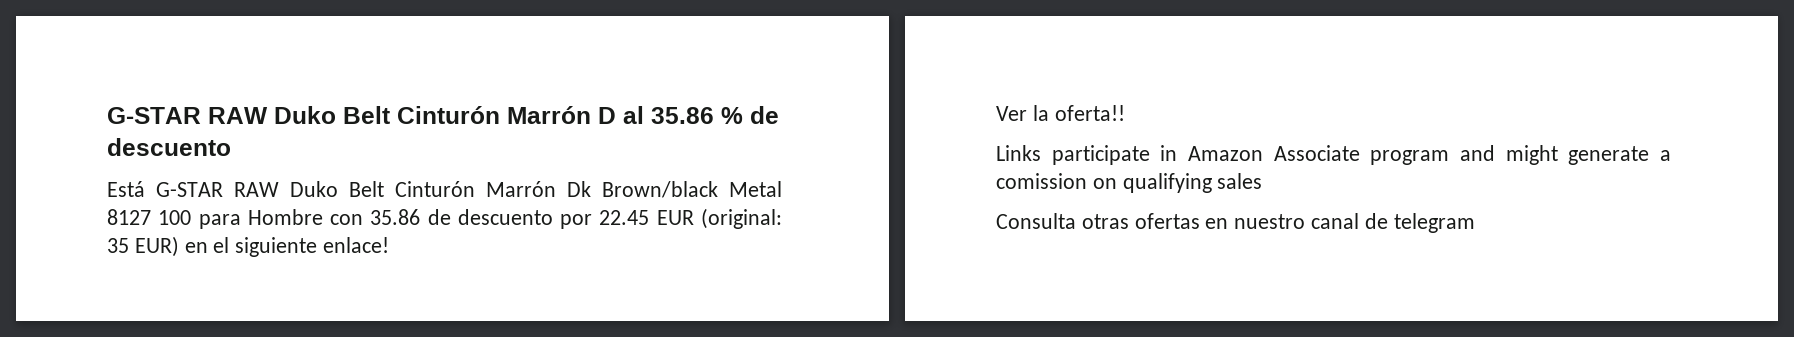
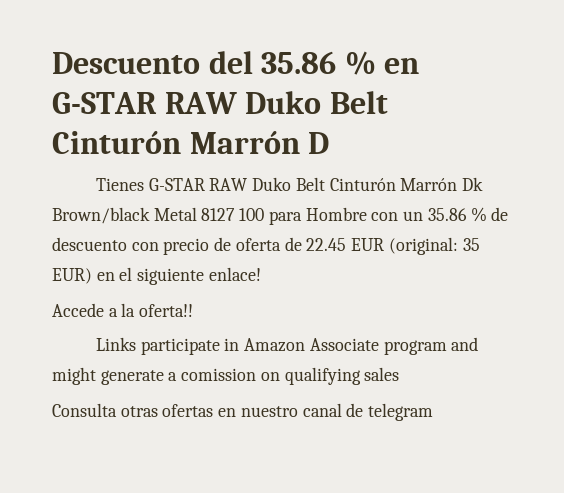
(107, 115) none -> [52,51,420,75] Descuento del 35.86 % en
[623,106,779,124] [107,138,231,156] [107,181,145,197] al 35.86 % de descuento // Está -> [95,178,144,191] // Tienes
[370,209,593,229] 35.86 de descuento por -> [403,207,509,222] [52,237,302,255] un 35.86 % de descuento con precio de oferta de
[996,106,1027,121] Ver -> [52,303,118,317] Accede a

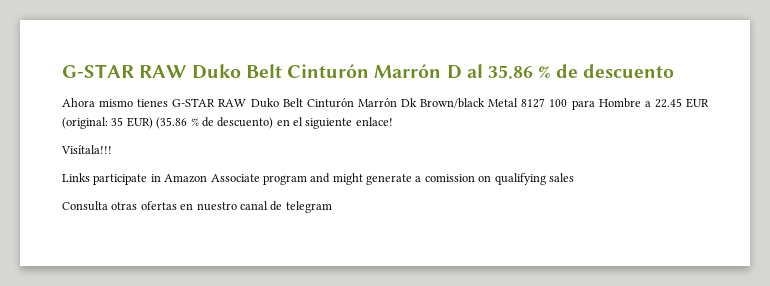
[52,51,420,75] Descuento del 35.86 % en -> (62, 71) none
[95,178,144,191] // Tienes -> [466,64,674,79] [62,98,169,107] al 35.86 % de descuento // Ahora mismo tienes
[371,207,509,222] [52,237,302,255] con un 35.86 % de descuento con precio de oferta de -> [644,101,651,107] a
(92, 276) none -> [156,117,274,129] (35.86 % de descuento)
[52,303,194,317] Accede a la oferta!! -> [61,145,112,154] Visítala!!!

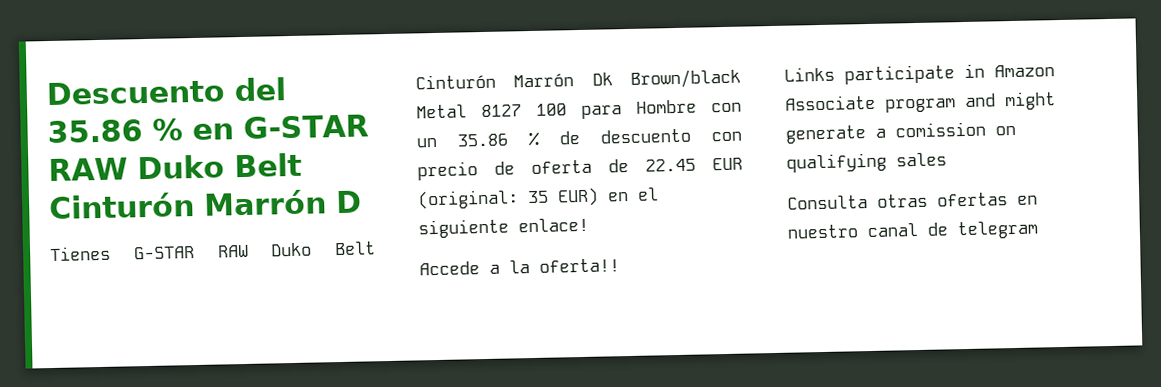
(62, 71) none -> [46,77,286,106] [47,118,234,144] Descuento del 35.86 % en
[466,64,674,79] [62,98,169,107] al 35.86 % de descuento // Ahora mismo tienes -> [49,245,111,262] // Tienes
[644,101,651,107] a -> [711,102,742,113] [416,128,742,148] [417,158,629,181] con un 35.86 % de descuento con precio de oferta de
[156,117,274,129] (35.86 % de descuento) -> (599, 197) none
[61,145,112,154] Visítala!!! -> [419,258,620,276] Accede a la oferta!!

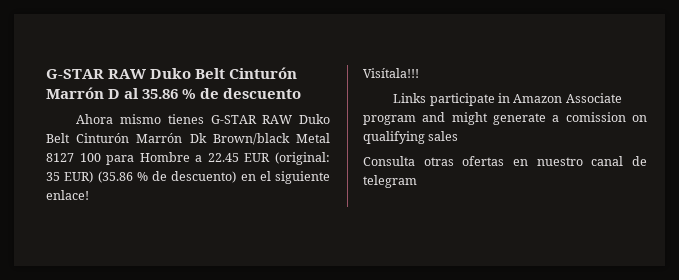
[46,77,286,106] [47,118,234,144] Descuento del 35.86 % en -> (46, 74) none
[49,245,111,262] // Tienes -> [124,88,302,99] [76,114,204,124] al 35.86 % de descuento // Ahora mismo tienes
[711,102,742,113] [416,128,742,148] [417,158,629,181] con un 35.86 % de descuento con precio de oferta de -> [195,155,203,162] a
(599, 197) none -> [97,171,237,183] (35.86 % de descuento)
[419,258,620,276] Accede a la oferta!! -> [363,68,419,78] Visítala!!!

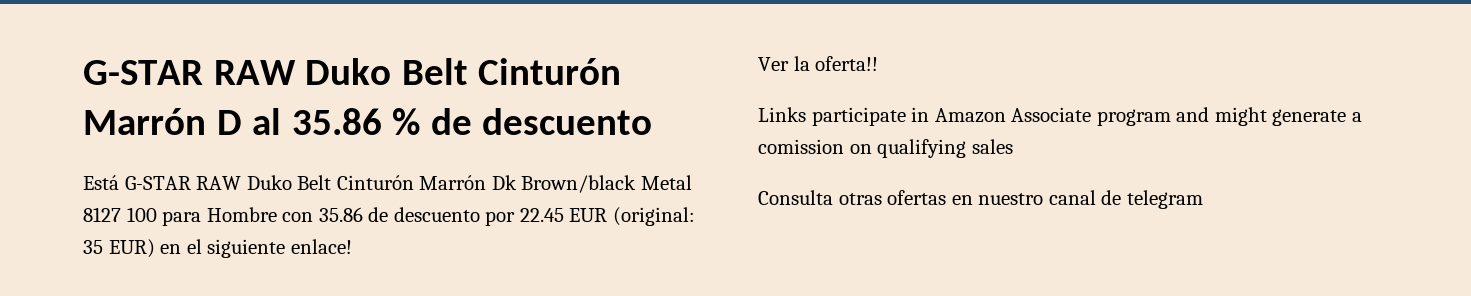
[76,114,204,124] Ahora mismo tienes -> [83,175,119,190] Está
[195,155,203,162] a -> [282,207,516,226] con 35.86 de descuento por
[97,171,237,183] (35.86 % de descuento) -> (155, 248) none
[363,68,419,78] Visítala!!! -> [758,56,879,71] Ver la oferta!!

